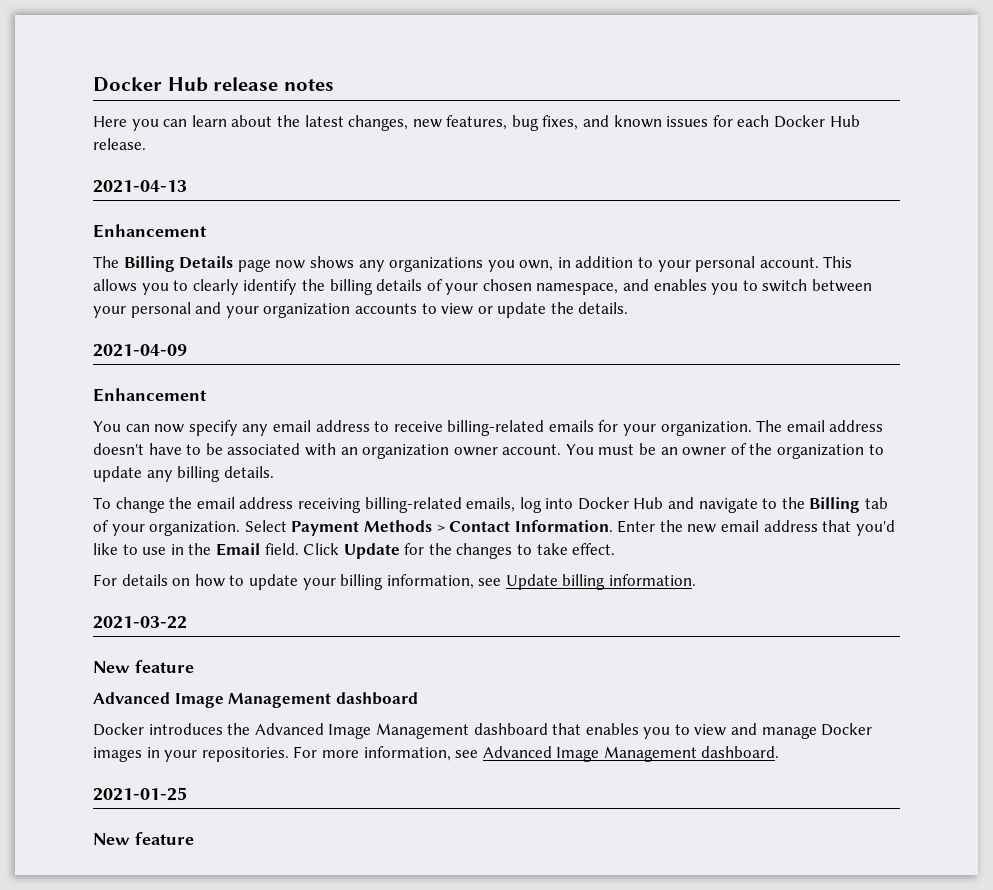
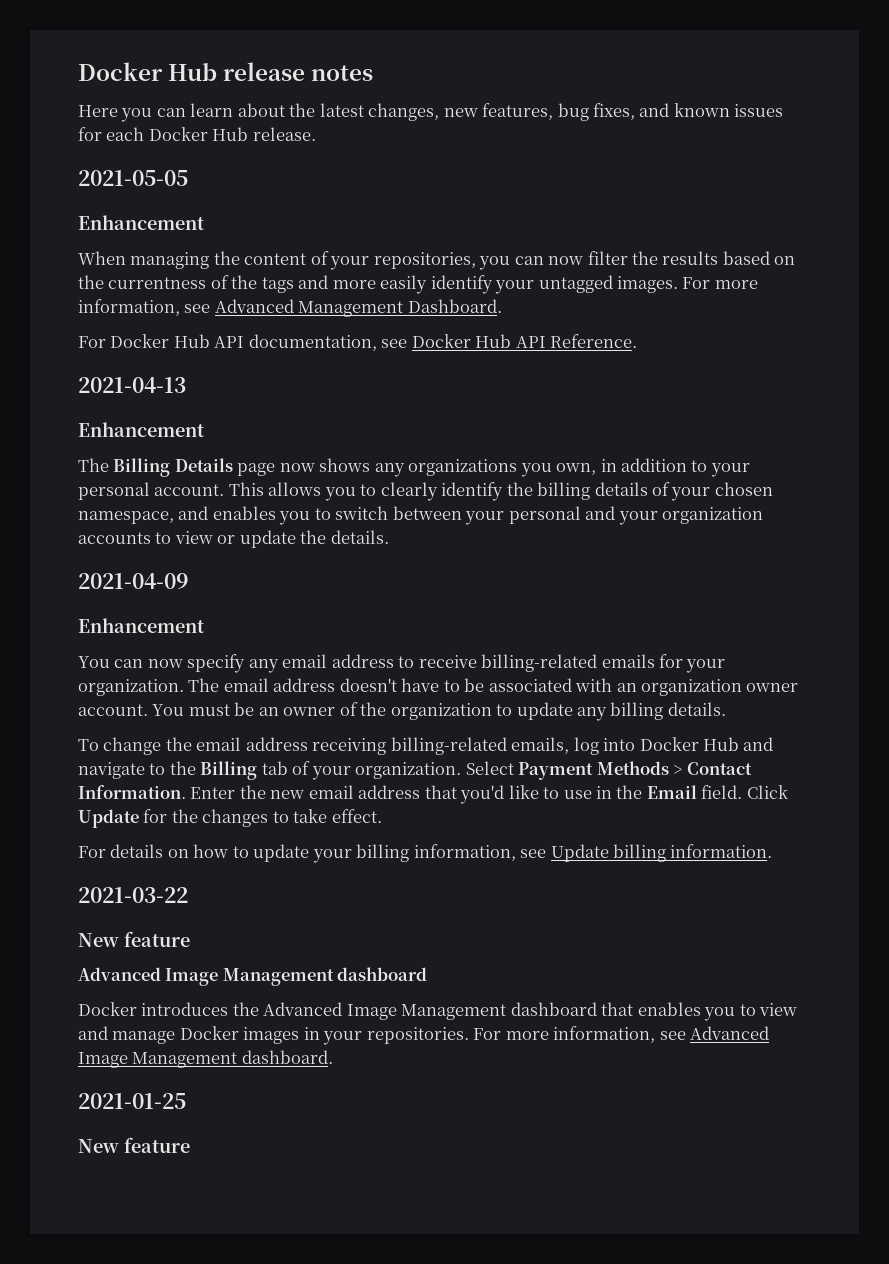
(146, 144) none -> [78,170,188,186] [78,215,204,230] [78,251,796,270] [78,275,758,294] [78,299,502,317] [78,334,638,351] // 2021-05-05 // Enhancement // When managing the content of your repositories, you can now filter the results based on the currentness of the tags and more easily identify your untagged images. For more information, see Advanced Management Dashboard. // For Docker Hub API documentation, see Docker Hub API Reference.

